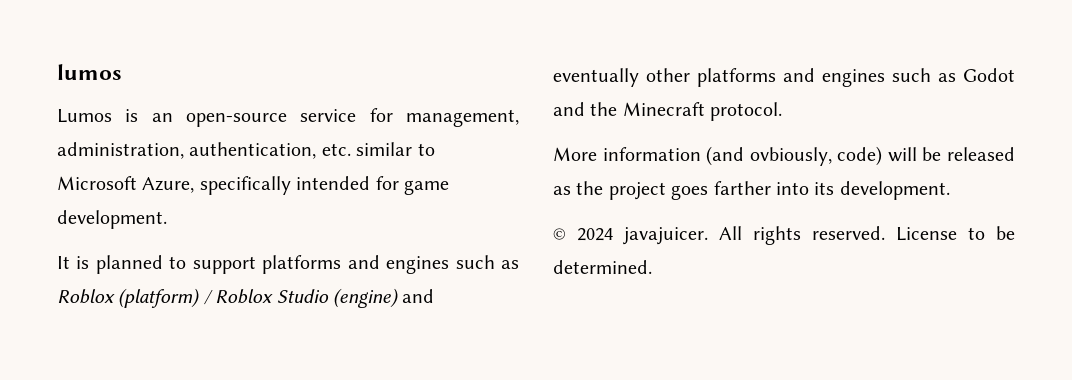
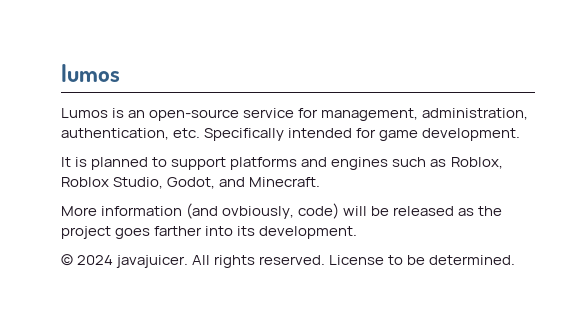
[356,142,435,156] [57,176,291,195] similar to Microsoft Azure, specifically -> [204,128,285,141] Specifically
[57,288,435,308] [553,68,1015,87] [553,102,783,121] Roblox (platform) / Roblox Studio (engine) and eventually other platforms and engines such as Godot and the Minecraft protocol. -> [450,157,503,169] [61,177,321,189] Roblox, Roblox Studio, Godot, and Minecraft.

